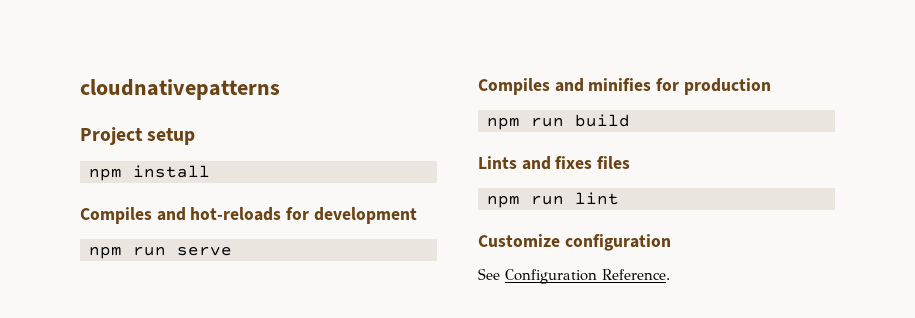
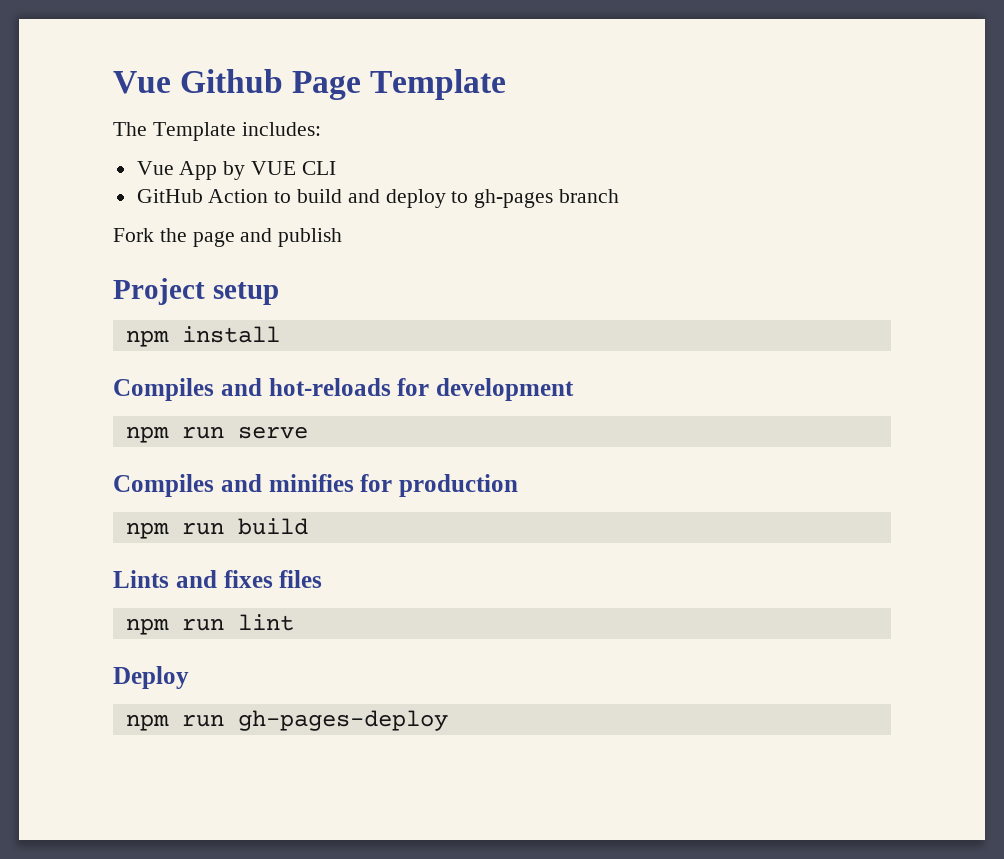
[80,79,280,100] cloudnativepatterns -> [113,69,507,100] [113,122,321,141] [136,161,336,180] [136,189,620,208] [113,228,343,247] Vue Github Page Template // The Template includes: // Vue App by VUE CLI // GitHub Action to build and deploy to gh-pages branch // Fork the page and publish
[478,234,671,251] [478,268,670,284] Customize configuration // See Configuration Reference. -> [113,666,189,689] [125,710,448,731] Deploy // npm run gh-pages-deploy

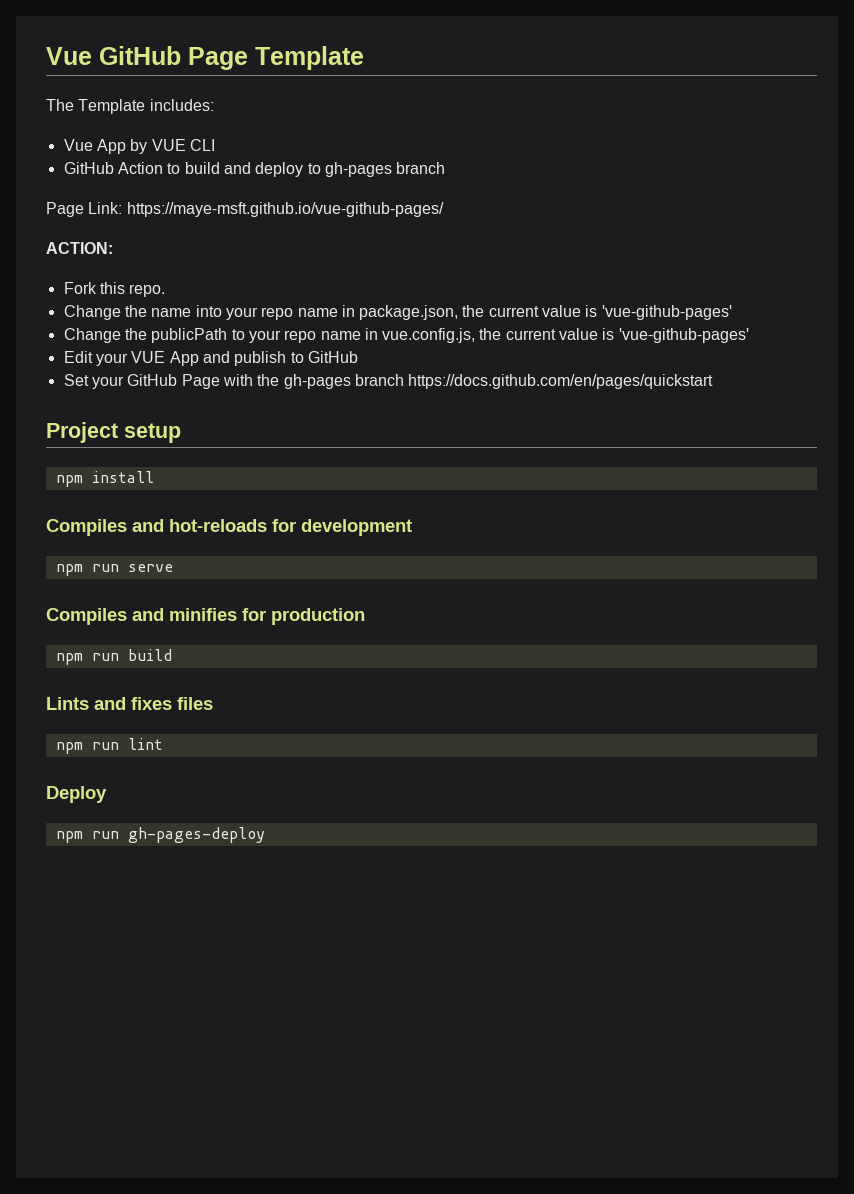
[113,69,284,94] Vue Github -> [46,46,181,65] Vue GitHub
[113,228,343,247] Fork the page and publish -> [46,202,444,217] [46,242,113,254] [63,282,166,297] [63,305,732,320] [63,328,749,343] [63,351,358,366] [63,374,714,389] Page Link: https://maye-msft.github.io/vue-github-pages/ // ACTION: // Fork this repo. // Change the name into your repo name in package.json, the current value is 'vue-github-pages' // Change the publicPath to your repo name in vue.config.js, the current value is 'vue-github-pages' // Edit your VUE App and publish to GitHub // Set your GitHub Page with the gh-pages branch https://docs.github.com/en/pages/quickstart

